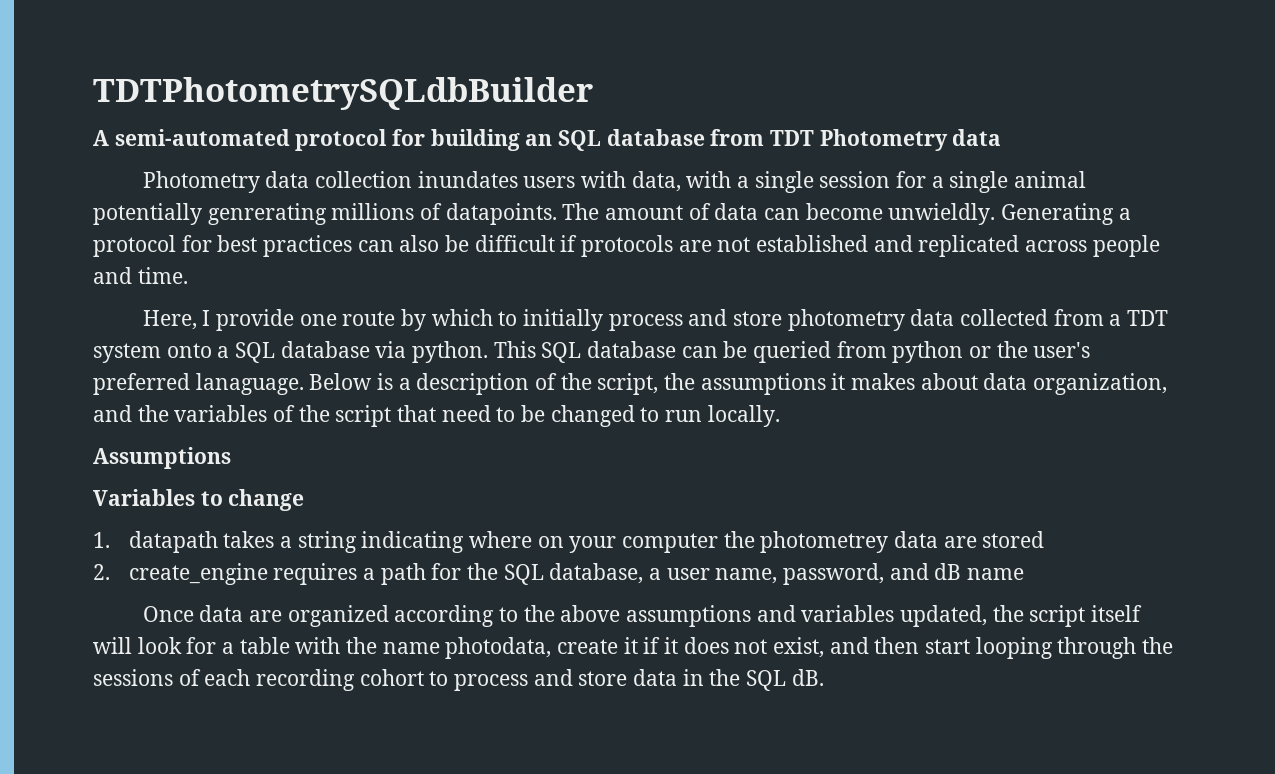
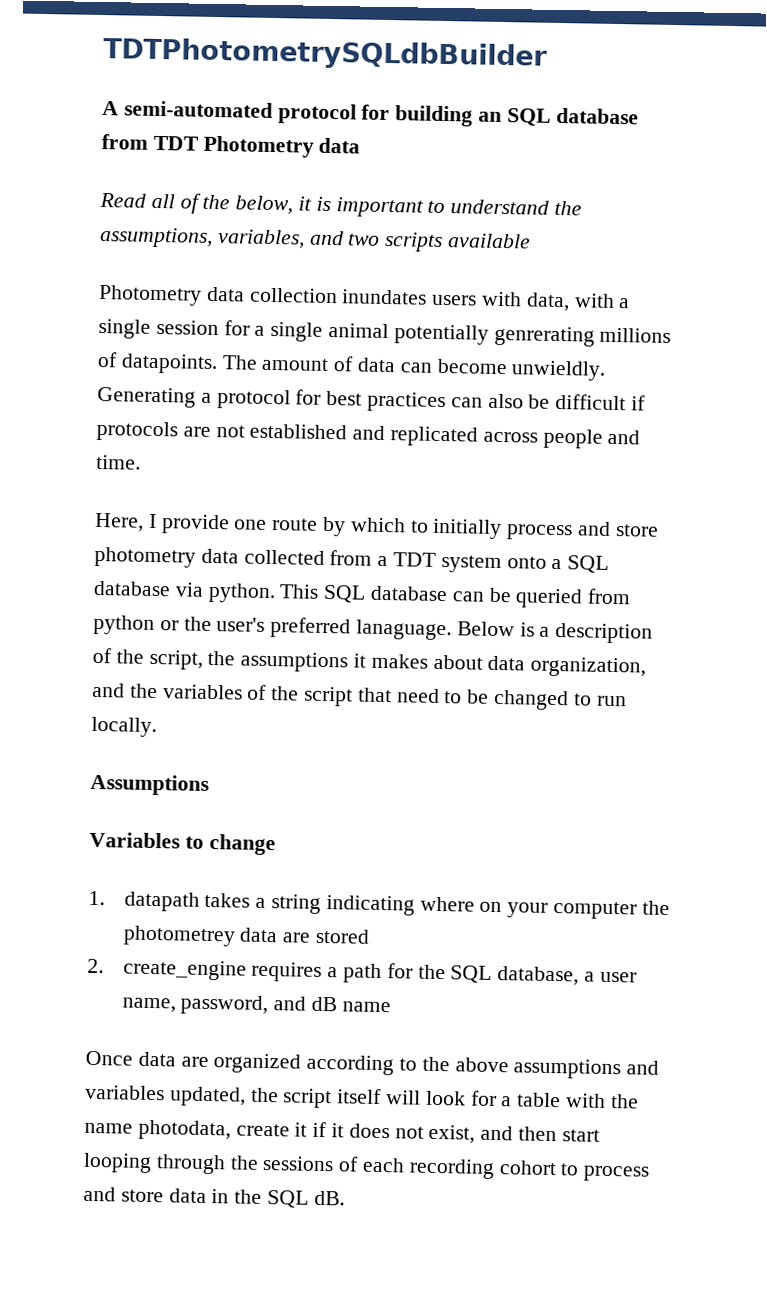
(1002, 137) none -> [99,192,583,218] [99,226,532,252] // Read all of the below, it is important to understand the assumptions, variables, and two scripts available

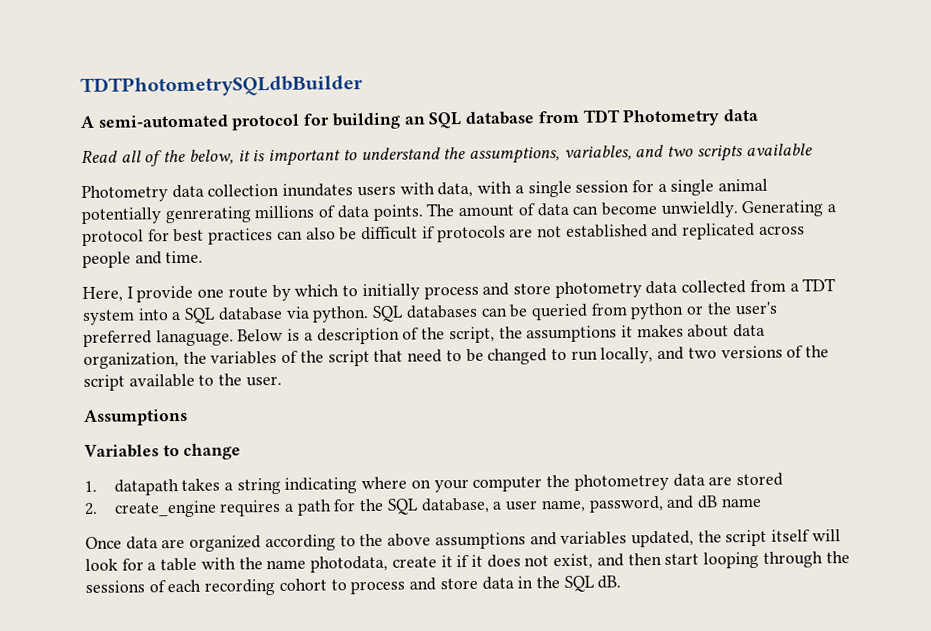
[120,353,218,375] datapoints. -> [336,204,424,221] data points.
[506,556,547,569] onto -> [137,308,169,321] into
[279,584,449,603] This SQL database -> [372,304,478,322] SQL databases
[92,682,125,698] and -> (179, 361) none
[91,716,157,738] locally. -> [600,345,830,364] [83,373,282,392] locally, and two versions of the script available to the user.

